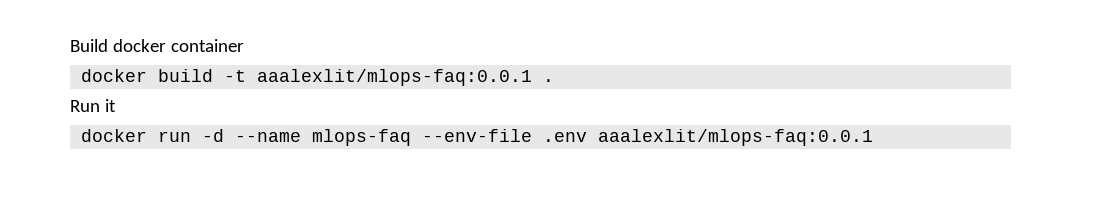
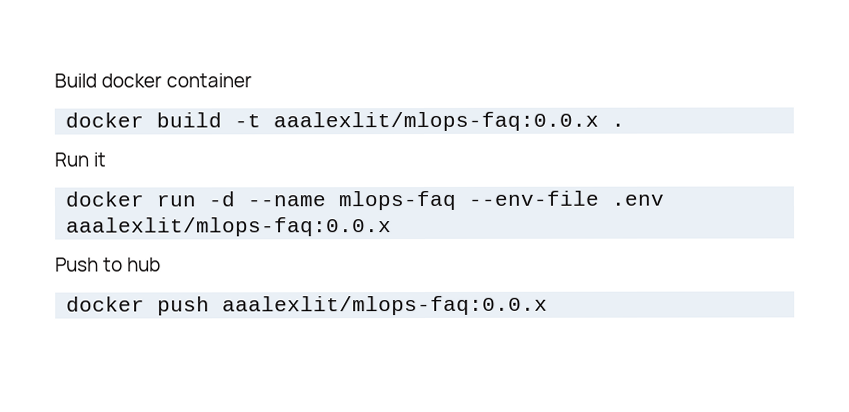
[257,69,533,86] aaalexlit/mlops-faq:0.0.1 -> [273,111,600,132] aaalexlit/mlops-faq:0.0.x
[598,129,874,146] aaalexlit/mlops-faq:0.0.1 -> [66,217,393,237] [55,257,162,272] [66,295,549,316] aaalexlit/mlops-faq:0.0.x // Push to hub // docker push aaalexlit/mlops-faq:0.0.x

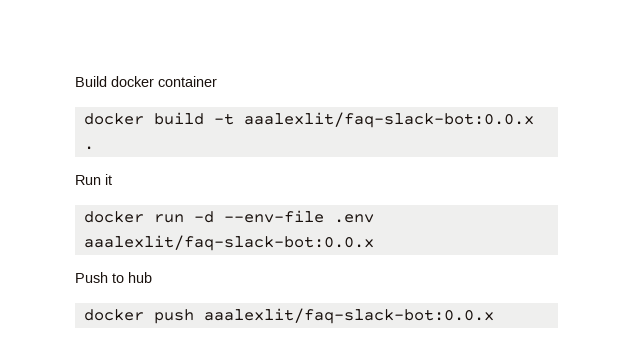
[273,111,600,132] aaalexlit/mlops-faq:0.0.x -> [243,112,534,128] aaalexlit/faq-slack-bot:0.0.x
[247,190,458,211] --name mlops-faq -> (214, 217) none
[66,217,393,237] aaalexlit/mlops-faq:0.0.x -> [83,235,374,251] aaalexlit/faq-slack-bot:0.0.x
[222,295,549,316] aaalexlit/mlops-faq:0.0.x -> [203,308,494,324] aaalexlit/faq-slack-bot:0.0.x

